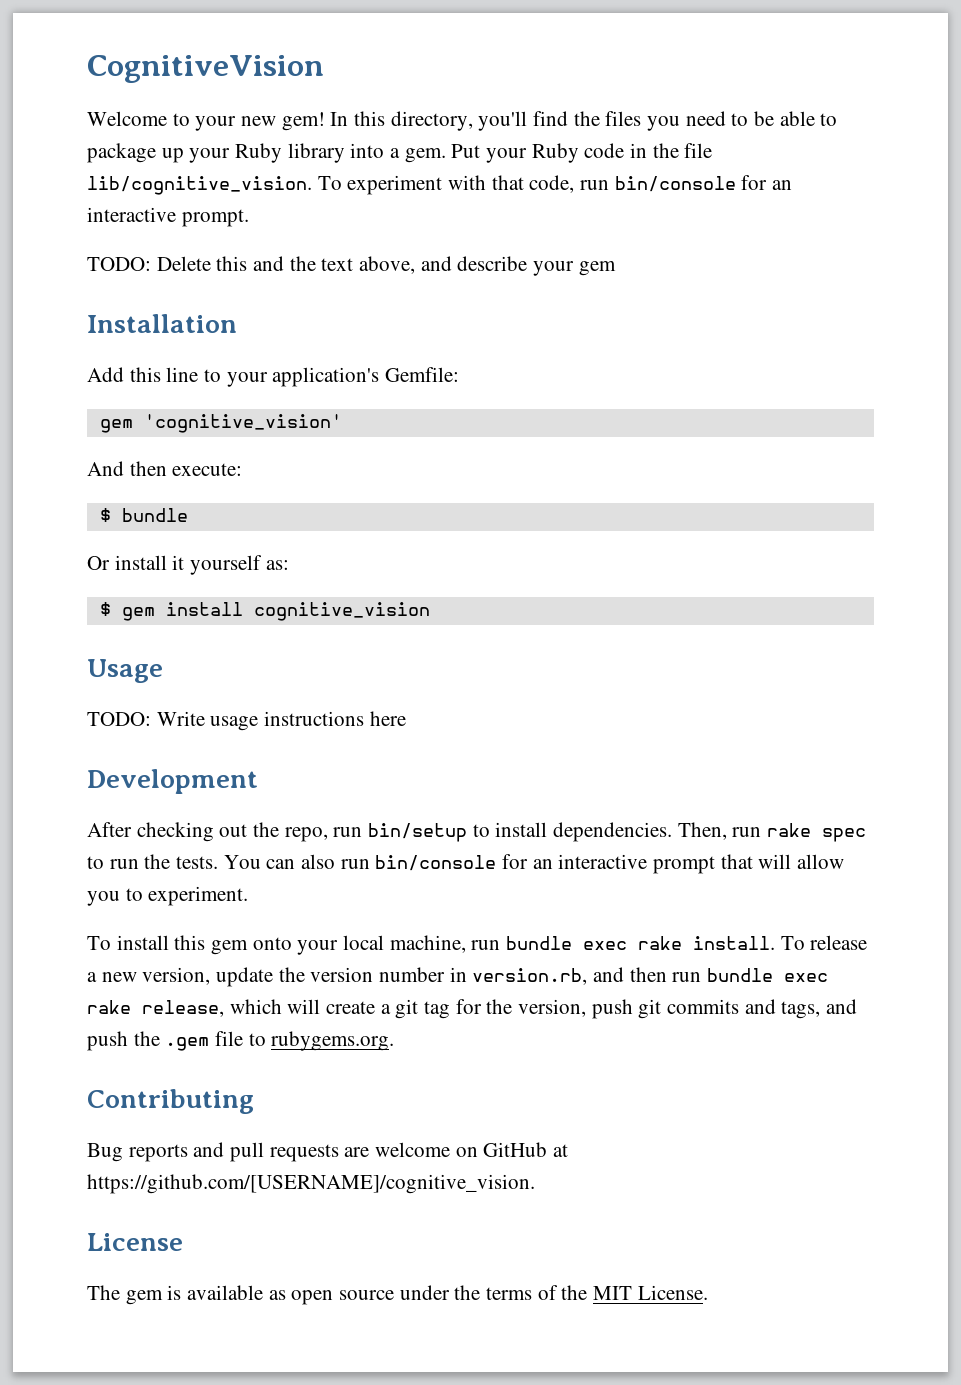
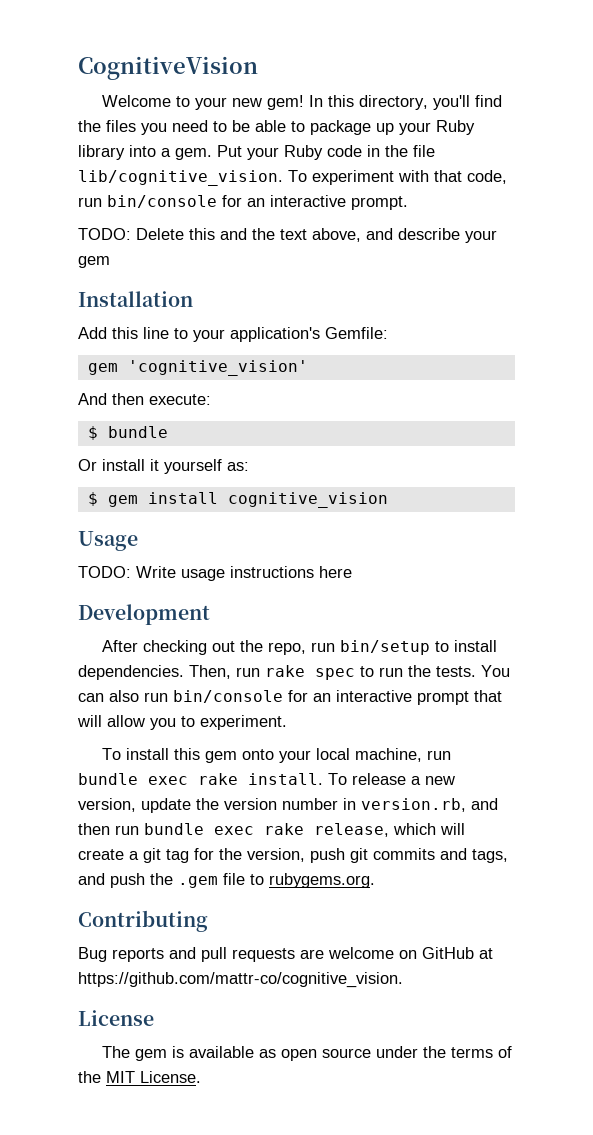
[87,1174,535,1194] https://github.com/[USERNAME]/cognitive_vision. -> [78,972,403,988] https://github.com/mattr-co/cognitive_vision.

